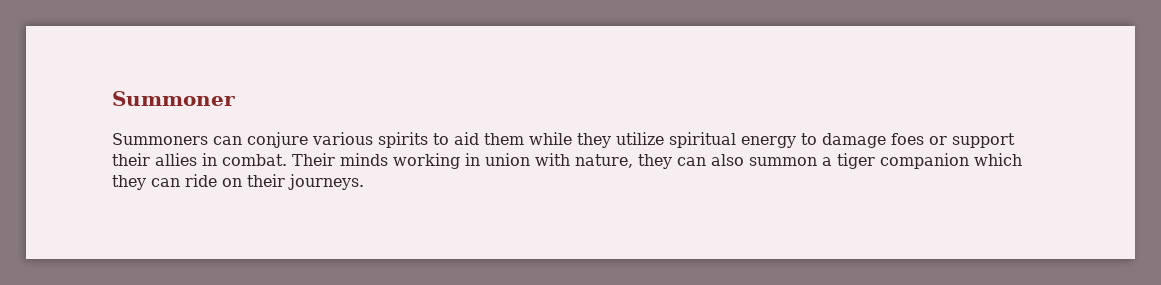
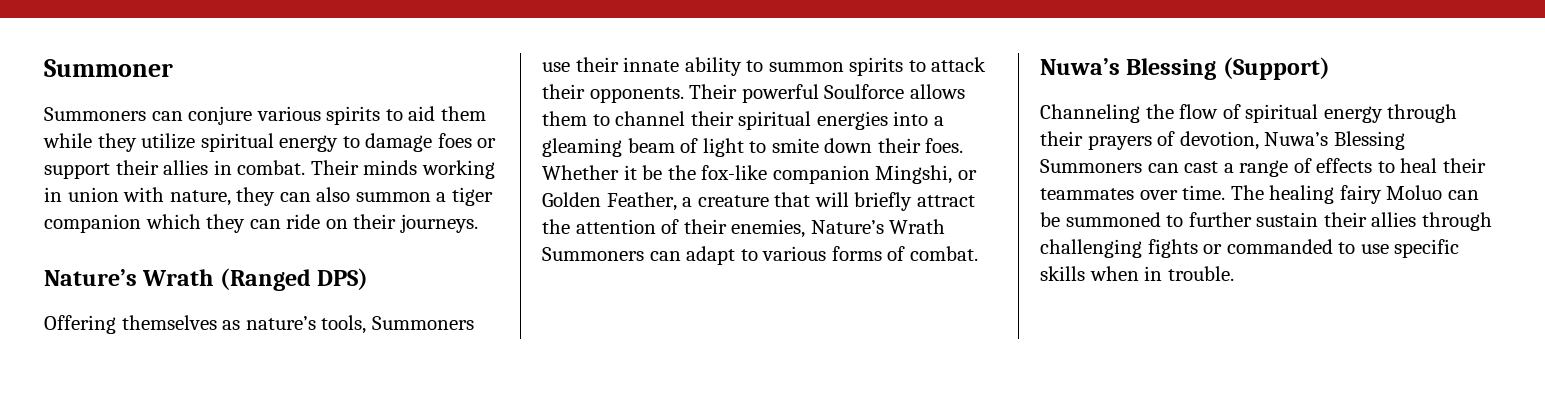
(364, 182) none -> [44,268,369,291] [44,315,474,334] [542,57,987,76] [542,84,965,103] [542,111,944,130] [542,138,964,157] [542,165,977,184] [542,192,975,211] [542,219,946,238] [542,246,978,265] [1040,57,1330,80] [1040,104,1458,123] [1040,131,1405,150] [1040,158,1486,177] [1040,185,1479,204] [1040,212,1492,231] [1040,239,1460,258] [1040,266,1234,281] // Nature’s Wrath (Ranged DPS) // Offering themselves as nature’s tools, Summoners use their innate ability to summon spirits to attack their opponents. Their powerful Soulforce allows them to channel their spiritual energies into a gleaming beam of light to smite down their foes. Whether it be the fox-like companion Mingshi, or Golden Feather, a creature that will briefly attract the attention of their enemies, Nature’s Wrath Summoners can adapt to various forms of combat. // Nuwa’s Blessing (Support) // Channeling the flow of spiritual energy through their prayers of devotion, Nuwa’s Blessing Summoners can cast a range of effects to heal their teammates over time. The healing fairy Moluo can be summoned to further sustain their allies through challenging fights or commanded to use specific skills when in trouble.

